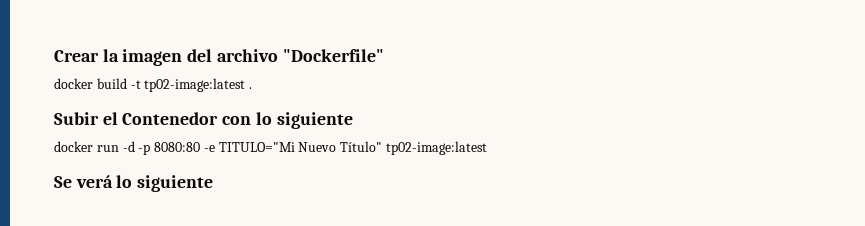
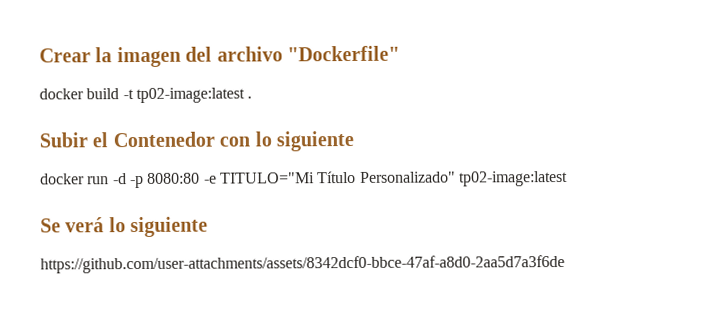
[298,141,383,152] Nuevo Título" -> [317,170,456,184] Título Personalizado"
(214, 183) none -> [40,255,565,274] // https://github.com/user-attachments/assets/8342dcf0-bbce-47af-a8d0-2aa5d7a3f6de

